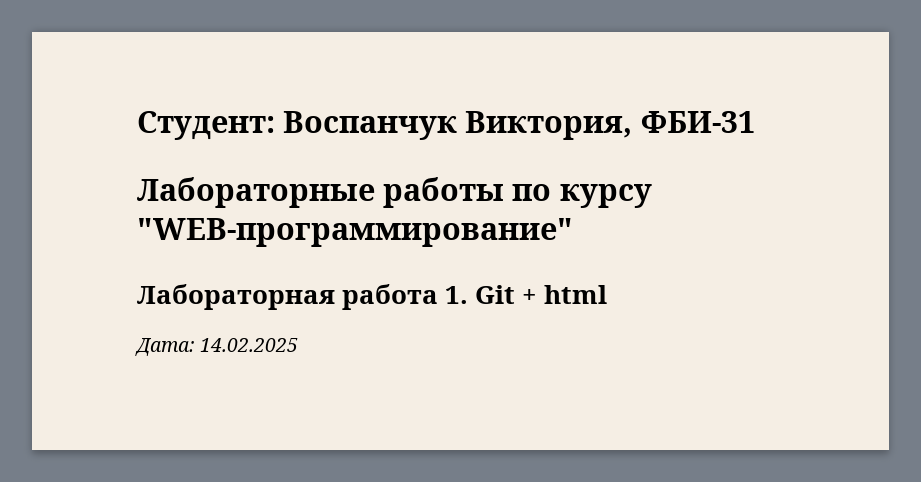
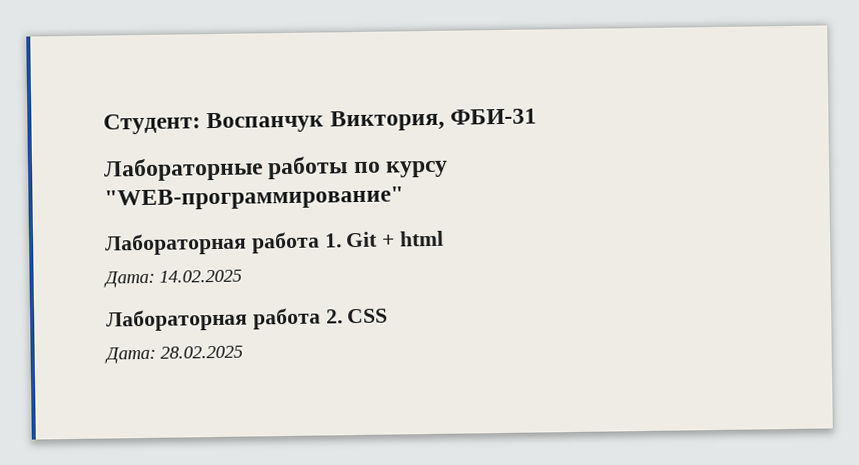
(299, 345) none -> [106,307,389,332] [104,345,243,364] // Лабораторная работа 2. CSS // Дата: 28.02.2025

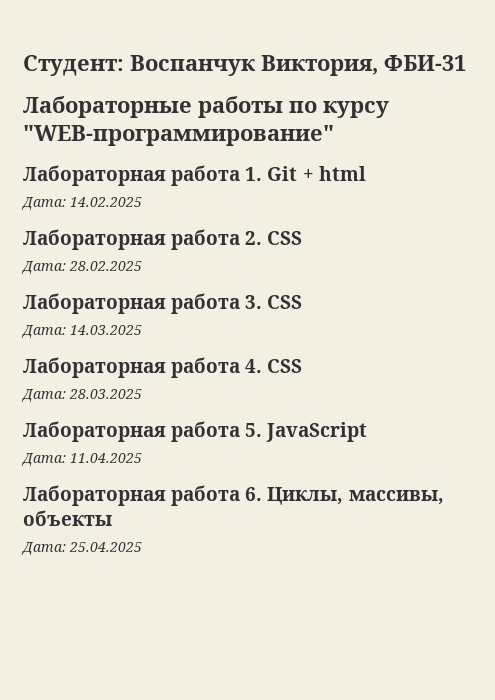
(243, 352) none -> [23,293,303,314] [21,325,142,338] [23,357,303,378] [21,389,142,402] [23,421,368,442] [21,453,142,466] [23,485,444,506] [23,510,112,526] [21,542,142,555] // Лабораторная работа 3. CSS // Дата: 14.03.2025 // Лабораторная работа 4. CSS // Дата: 28.03.2025 // Лабораторная работа 5. JavaScript // Дата: 11.04.2025 // Лабораторная работа 6. Циклы, массивы, объекты // Дата: 25.04.2025

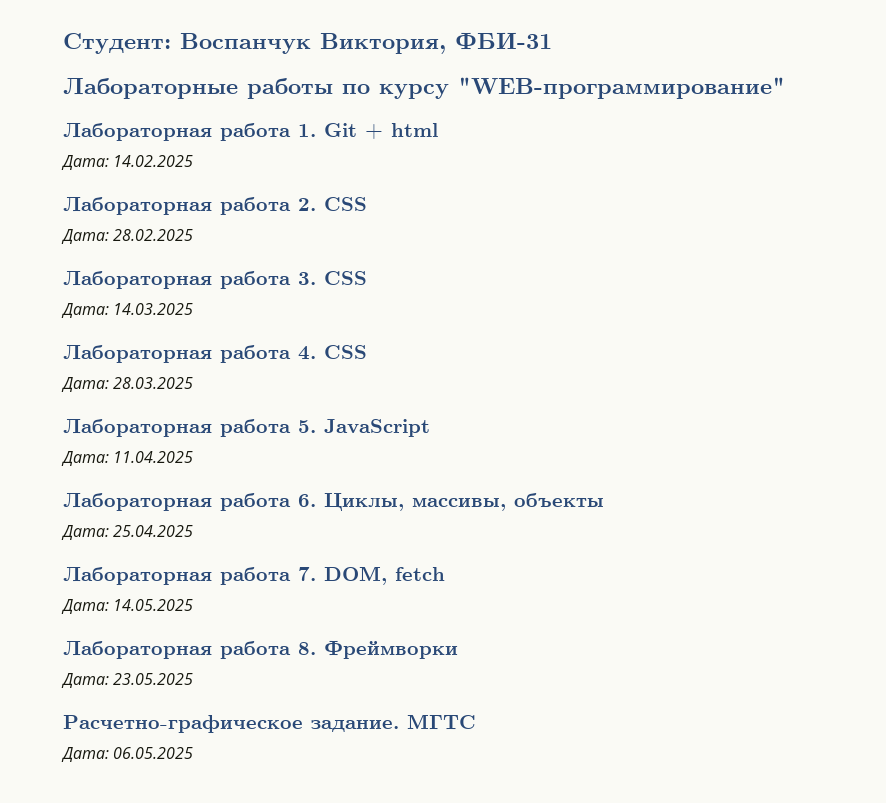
(142, 547) none -> [63,566,445,585] [61,599,194,614] [63,640,458,659] [61,673,194,688] [63,714,476,733] [61,747,194,762] // Лабораторная работа 7. DOM, fetch // Дата: 14.05.2025 // Лабораторная работа 8. Фреймворки // Дата: 23.05.2025 // Расчетно-графическое задание. МГТС // Дата: 06.05.2025

